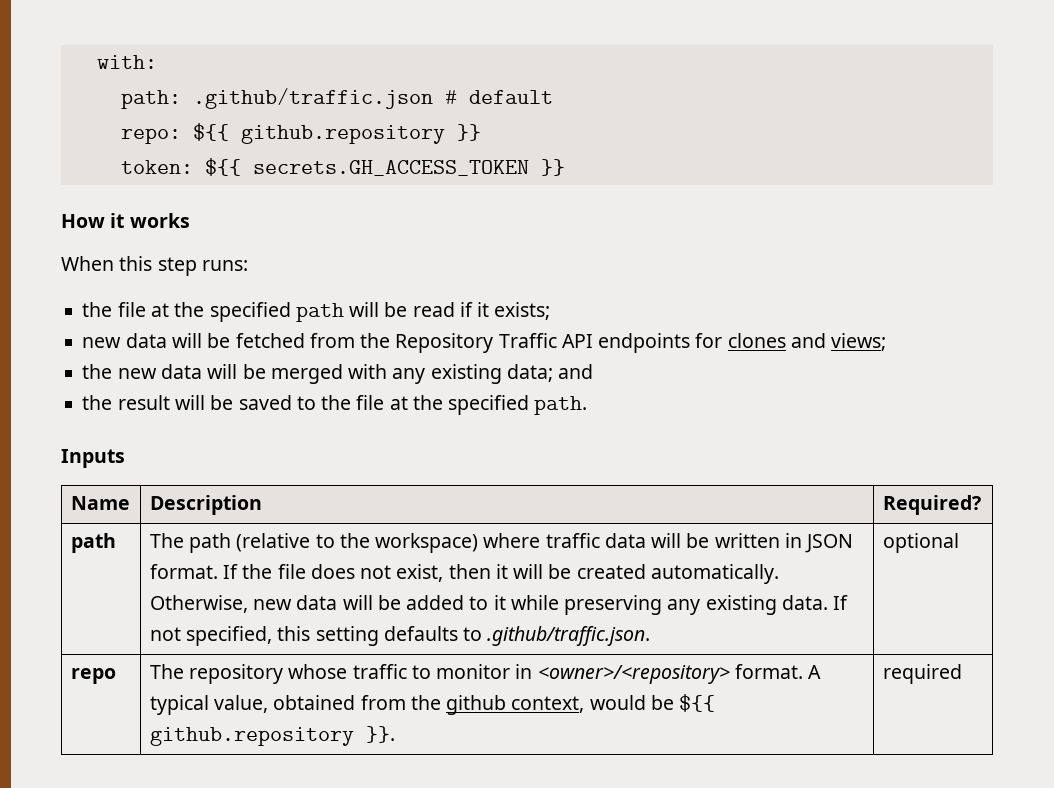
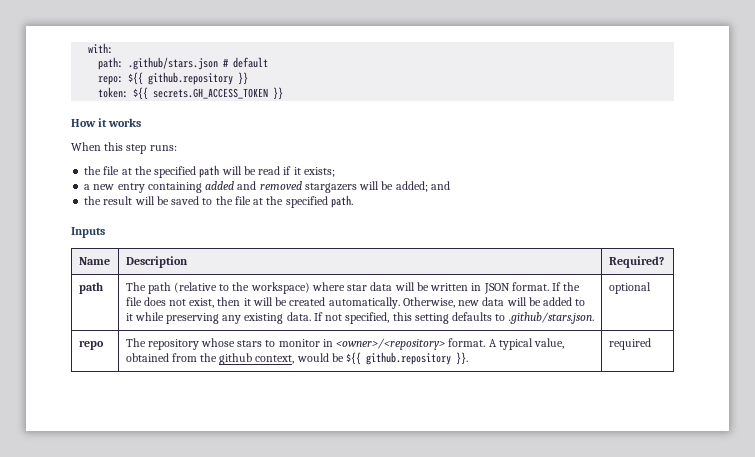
[192,88,433,109] .github/traffic.json -> [128,57,219,70] .github/stars.json
[82,333,887,353] [82,364,553,384] new data will be fetched from the Repository Traffic API endpoints for clones and views; // the new data will be merged with any existing data; -> [84,181,428,193] a new entry containing added and removed stargazers will be added;
[545,533,600,548] traffic -> [347,284,368,291] star
[487,626,651,646] .github/traffic.json. -> [508,312,594,324] .github/stars.json.
[352,664,407,679] traffic -> [237,340,263,347] stars

